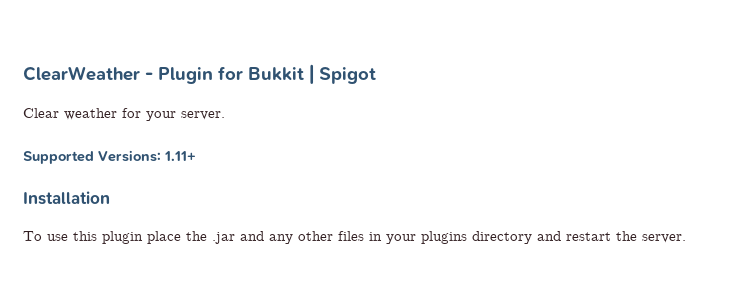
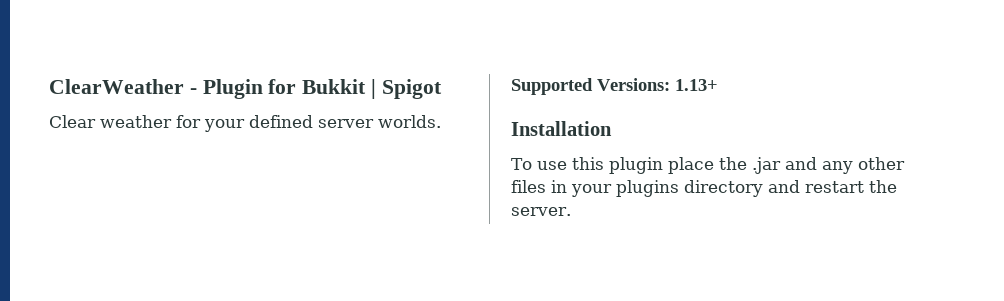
[181,111,225,120] server. -> [249,115,441,128] defined server worlds.
[164,151,196,161] 1.11+ -> [675,79,718,91] 1.13+

